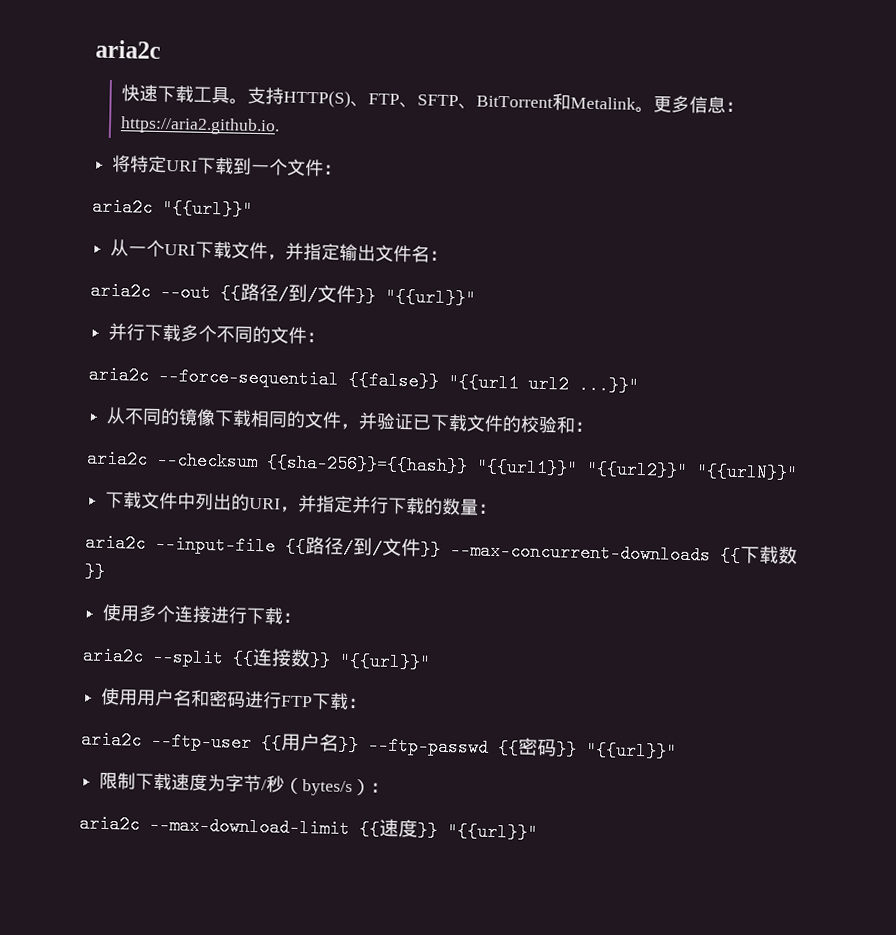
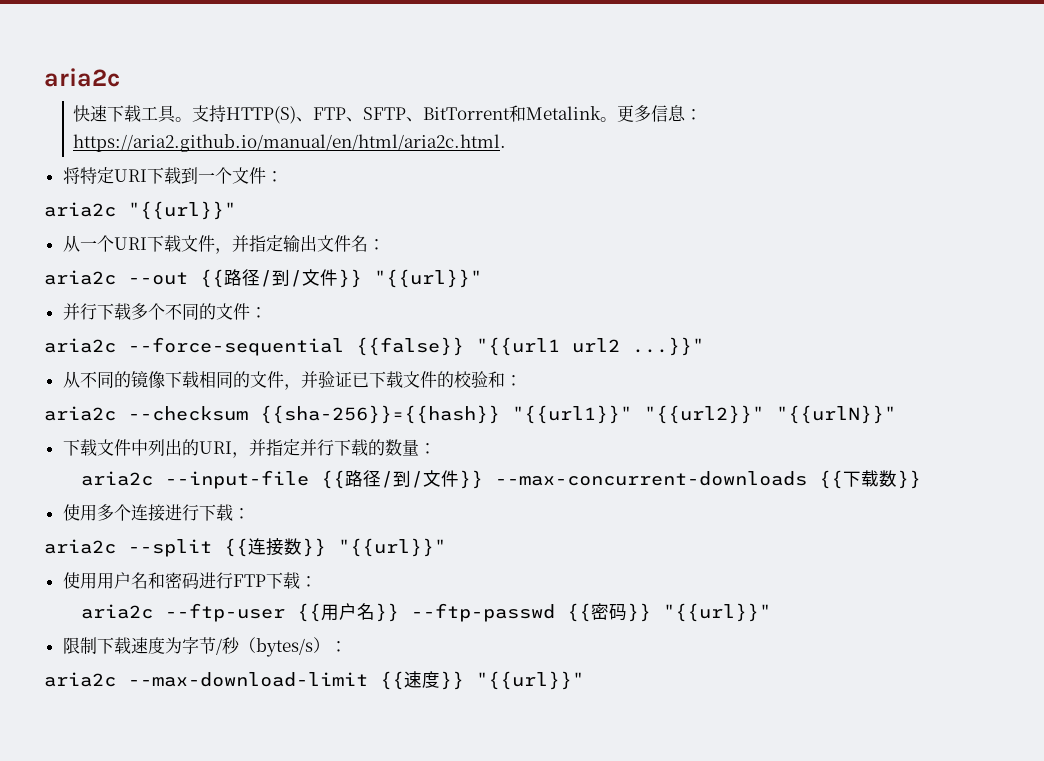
[119,116,280,136] https://aria2.github.io. -> [73,134,507,152] https://aria2.github.io/manual/en/html/aria2c.html.

